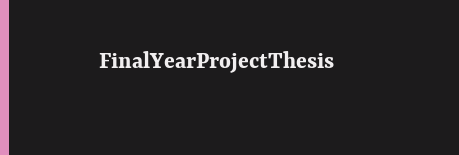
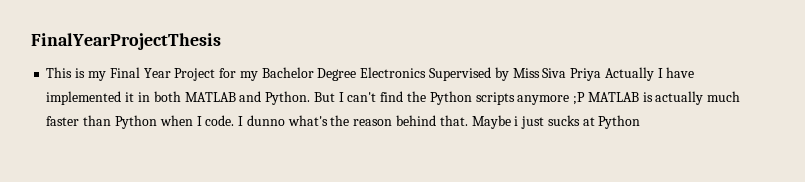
(334, 62) none -> [46,67,695,81] [46,91,741,105] [46,115,641,129] // This is my Final Year Project for my Bachelor Degree Electronics Supervised by Miss Siva Priya Actually I have implemented it in both MATLAB and Python. But I can't find the Python scripts anymore ;P MATLAB is actually much faster than Python when I code. I dunno what's the reason behind that. Maybe i just sucks at Python

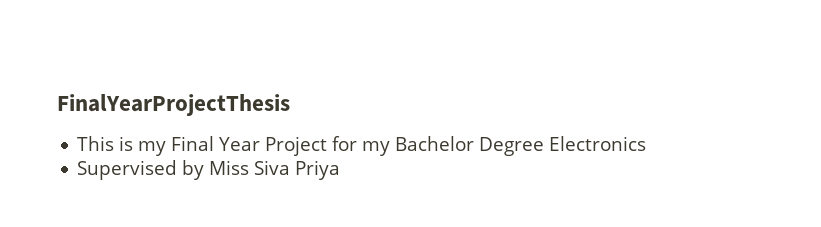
(427, 72) none -> (647, 143) //
[604,67,695,81] [46,91,741,105] [46,115,641,129] Actually I have implemented it in both MATLAB and Python. But I can't find the Python scripts anymore ;P MATLAB is actually much faster than Python when I code. I dunno what's the reason behind that. Maybe i just sucks at Python -> (341, 170) none

